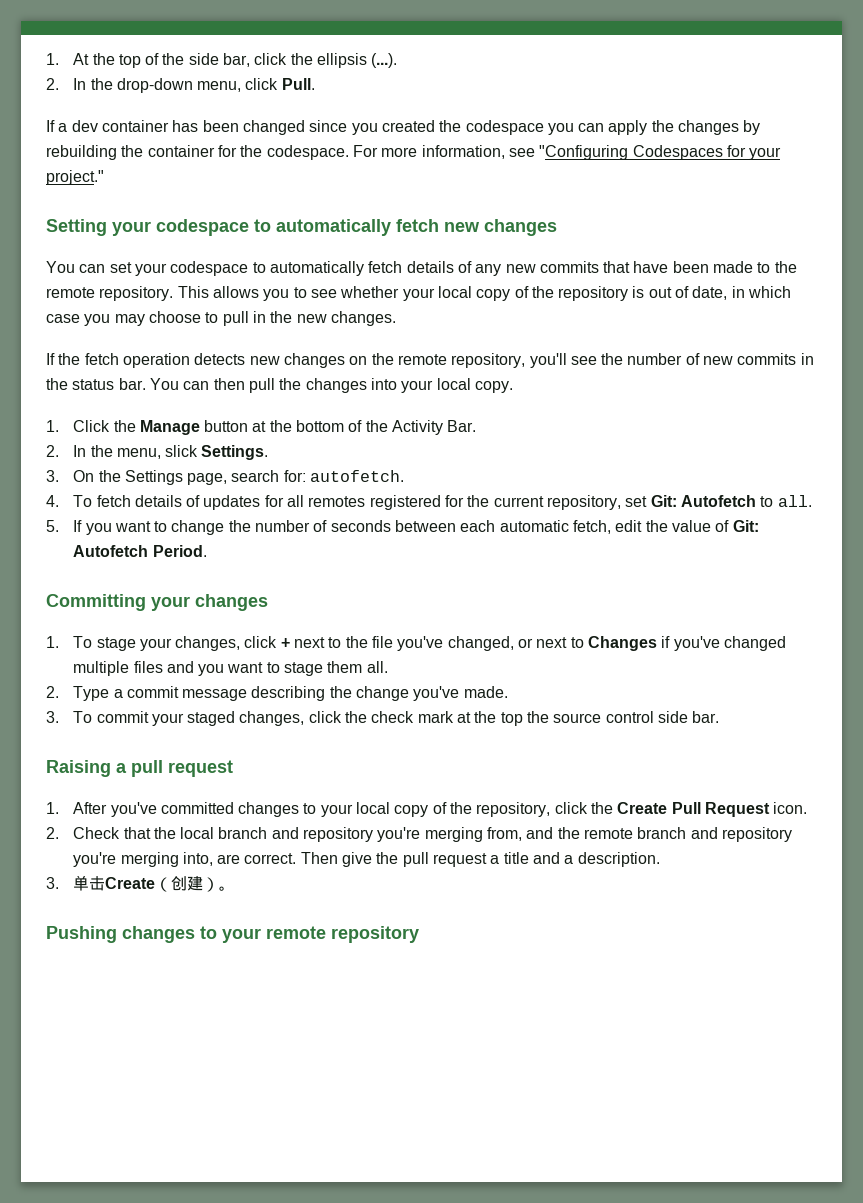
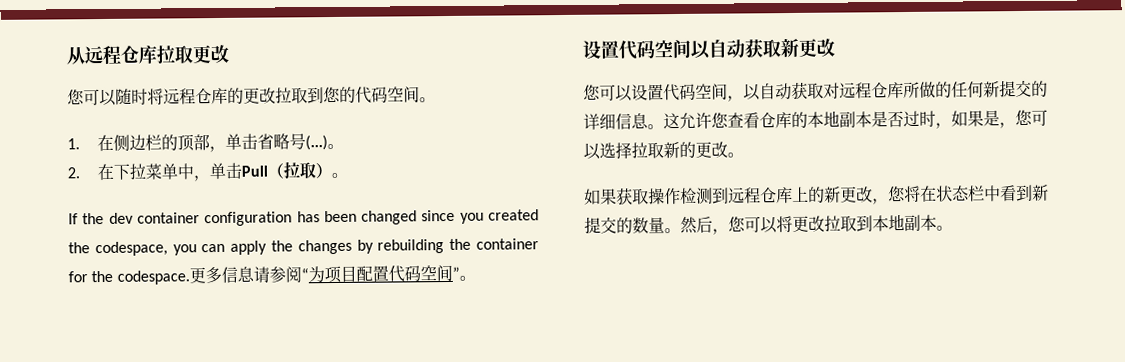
[46,53,398,68] [46,78,315,93] [46,120,68,132] 1. At the top of the side bar, click the ellipsis (...). // 2. In the drop-down menu, click Pull. // If a -> [66,44,229,66] [67,86,436,107] [67,133,345,153] [67,161,349,182] [68,213,105,225] 从远程仓库拉取更改 // 您可以随时将远程仓库的更改拉取到您的代码空间。 // 1.在侧边栏的顶部，单击省略号(...)。 // 2.在下拉菜单中，单击Pull（拉取）。 // If the
(169, 126) none -> [204,211,293,227] configuration
[465,120,544,135] codespace -> [94,241,168,257] codespace,
[352,145,782,160] [46,170,104,185] [46,219,557,236] [46,261,797,276] [46,286,792,301] [46,311,396,326] [46,353,814,368] [46,378,513,393] [46,420,477,435] [46,445,269,460] [46,470,405,485] [46,495,812,510] [46,520,759,535] [73,545,207,557] [46,594,268,611] [46,636,786,651] [73,661,388,676] [46,686,508,701] [46,711,720,726] [46,760,233,777] [46,802,808,817] [46,827,792,842] [73,852,660,867] [46,875,236,892] [46,926,419,943] For more information, see "Configuring Codespaces for your project." // Setting your codespace to automatically fetch new changes // You can set your codespace to automatically fetch details of any new commits that have been made to the remote repository. This allows you to see whether your local copy of the repository is out of date, in which case you may choose to pull in the new changes. // If the fetch operation detects new changes on the remote repository, you'll see the number of new commits in the status bar. You can then pull the changes into your local copy. // 1. Click the Manage button at the bottom of the Activity Bar. // 2. In the menu, slick Settings. // 3. On the Settings page, search for: autofetch. // 4. To fetch details of updates for all remotes registered for the current repository, set Git: Autofetch to all. // 5. If you want to change the number of seconds between each automatic fetch, edit the value of Git: Autofetch Period. // Committing your changes // 1. To stage your changes, click + next to the file you've changed, or next to Changes if you've changed multiple files and you want to stage them all. // 2. Type a commit message describing the change you've made. // 3. To commit your staged changes, click the check mark at the top the source control side bar. // Raising a pull request // 1. After you've committed changes to your local copy of the repository, click the Create Pull Request icon. // 2. Check that the local branch and repository you're merging from, and the remote branch and repository you're merging into, are correct. Then give the pull request a title and a description. // 3.单击Create（创建）。 // Pushing changes to your remote repository -> [188,264,476,284] [582,38,835,60] [583,79,1048,102] [583,109,1048,130] [583,141,744,160] [584,184,1049,205] [584,214,953,235] 更多信息请参阅“为项目配置代码空间”。 // 设置代码空间以自动获取新更改 // 您可以设置代码空间，以自动获取对远程仓库所做的任何新提交的详细信息。这允许您查看仓库的本地副本是否过时，如果是，您可以选择拉取新的更改。 // 如果获取操作检测到远程仓库上的新更改，您将在状态栏中看到新提交的数量。然后，您可以将更改拉取到本地副本。

